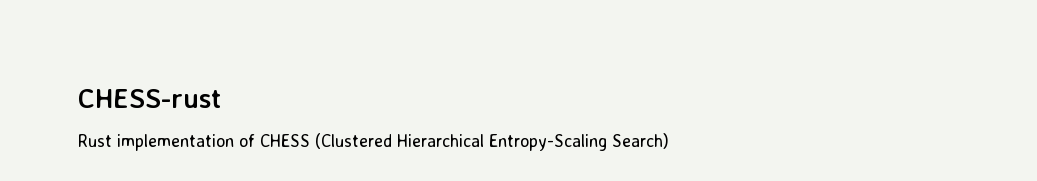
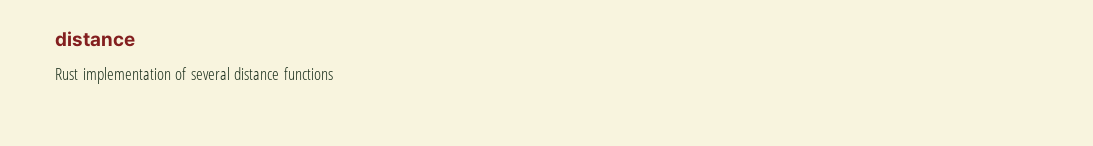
[78,89,221,108] CHESS-rust -> [55,31,135,47] distance
[260,133,669,151] CHESS (Clustered Hierarchical Entropy-Scaling Search) -> [190,67,333,80] several distance functions

